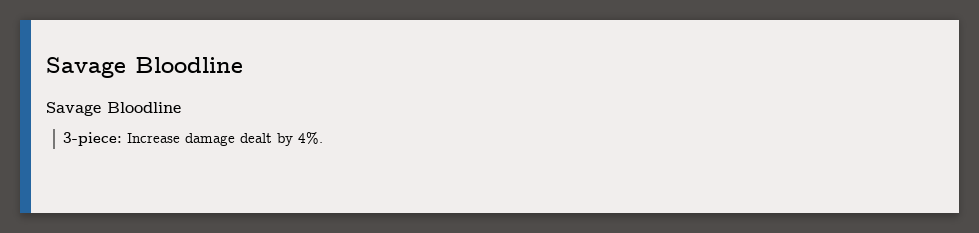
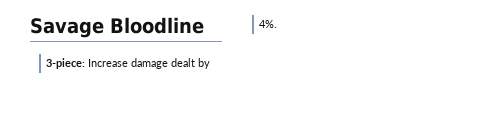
[46,57,243,78] [46,102,181,116] Savage Bloodline // Savage Bloodline -> [30,17,204,38] Savage Bloodline

